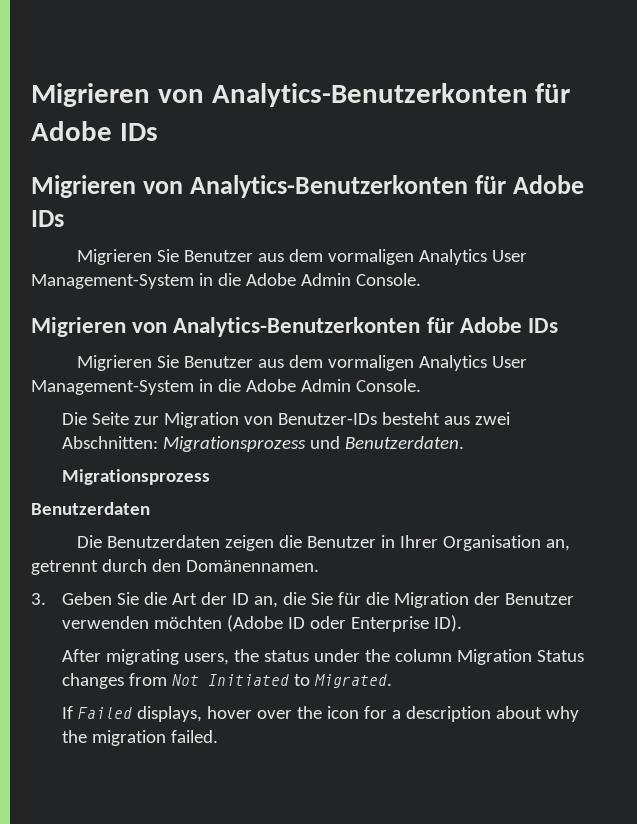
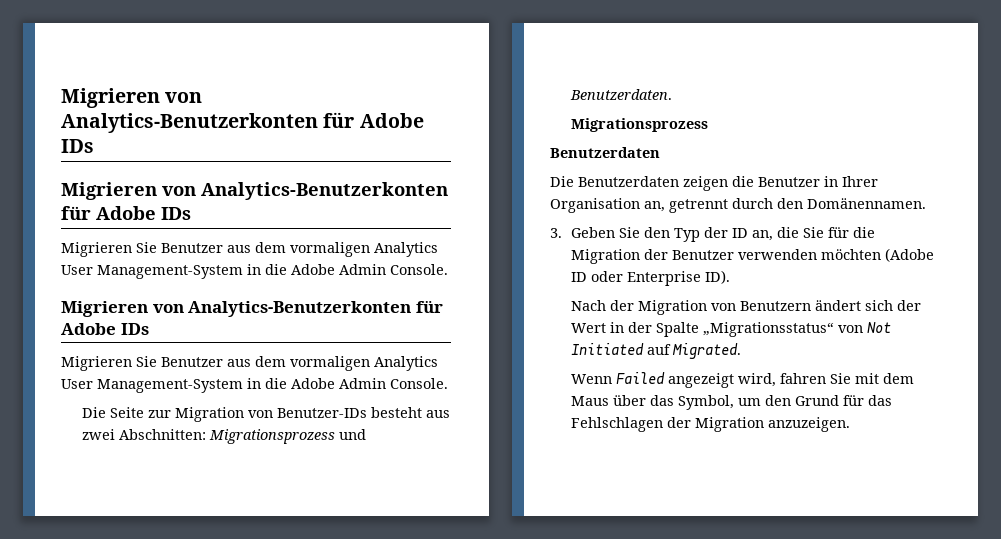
[143,592,197,605] die Art -> [643,227,700,242] den Typ
[61,649,584,665] [61,673,167,689] After migrating users, the status under the column Migration Status changes from -> [570,300,921,315] [570,322,863,337] Nach der Migration von Benutzern ändert sich der Wert in der Spalte „Migrationsstatus“ von
[293,674,310,686] to -> [646,344,671,355] auf
[61,706,579,722] [61,730,218,746] If Failed displays, hover over the icon for a description about why the migration failed. -> [570,372,914,388] [570,395,892,410] [570,417,850,432] Wenn Failed angezeigt wird, fahren Sie mit dem Maus über das Symbol, um den Grund für das Fehlschlagen der Migration anzuzeigen.

